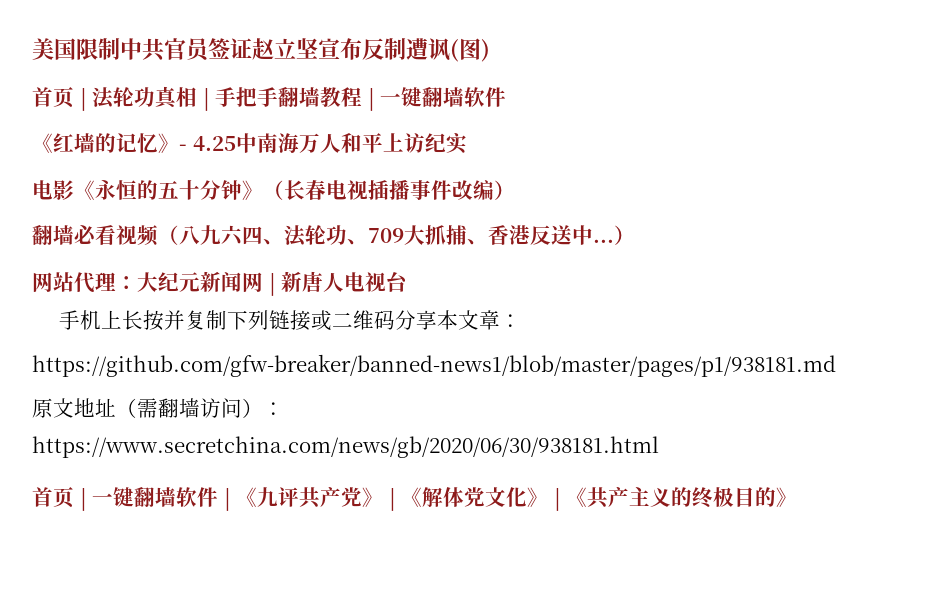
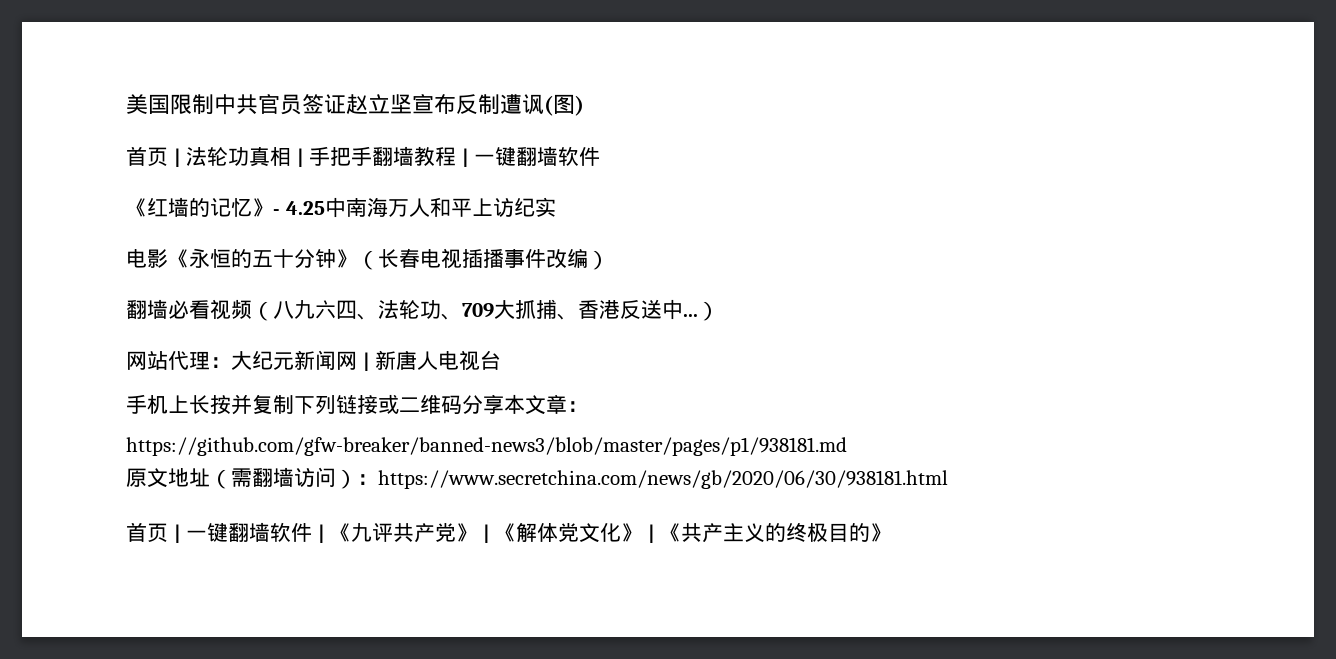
[32,354,836,377] https://github.com/gfw-breaker/banned-news1/blob/master/pages/p1/938181.md -> [126,437,847,456] https://github.com/gfw-breaker/banned-news3/blob/master/pages/p1/938181.md

